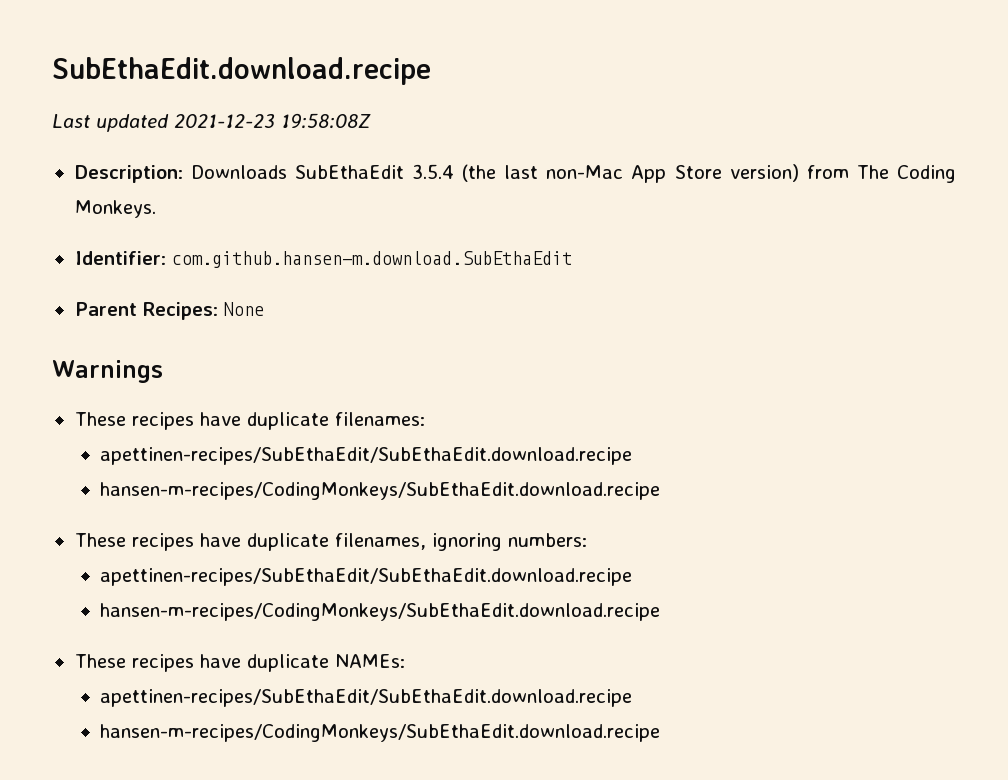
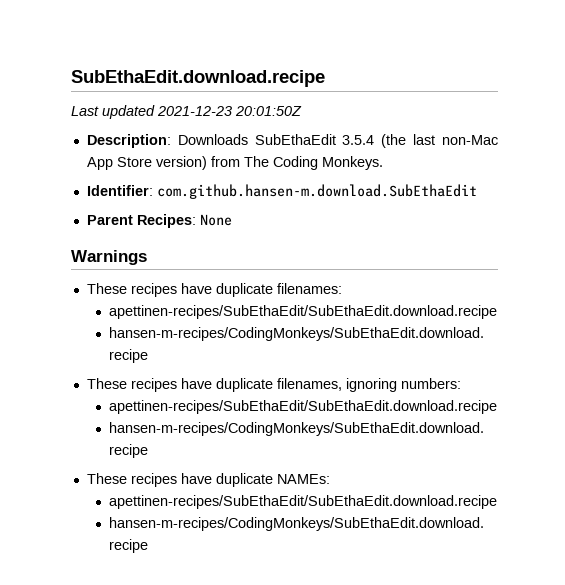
[281,113,371,129] 19:58:08Z -> [235,106,302,116] 20:01:50Z

